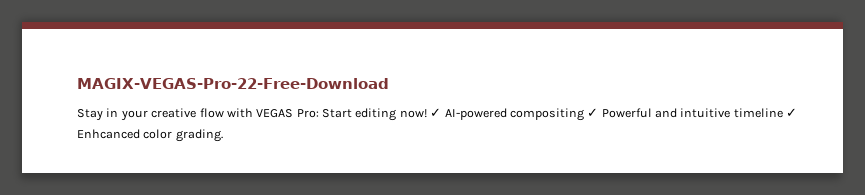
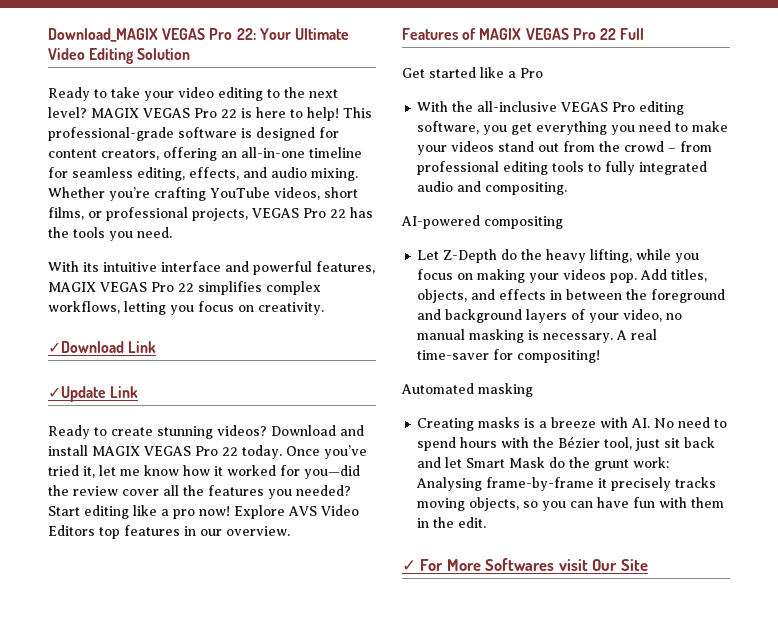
[77,78,389,89] [77,108,798,121] [77,129,223,142] MAGIX-VEGAS-Pro-22-Free-Download // Stay in your creative flow with VEGAS Pro: Start editing now! ✓ AI-powered compositing ✓ Powerful and intuitive timeline ✓ Enhcanced color grading. -> [48,28,349,42] [48,48,191,64] [48,87,338,101] [48,107,372,121] [48,127,339,141] [48,147,362,161] [48,167,358,181] [48,187,358,201] [48,207,373,221] [48,227,172,241] [48,261,375,275] [48,281,321,295] [48,301,324,315] [48,341,157,353] [48,386,139,402] [48,425,364,439] [48,445,367,459] [48,465,360,479] [48,485,351,499] [48,505,359,519] [48,525,290,539] [402,28,645,40] [402,67,543,78] [417,101,685,115] [417,121,729,135] [417,141,713,155] [417,161,708,175] [417,181,568,195] [401,215,563,229] [417,249,700,263] [417,269,708,283] [417,289,726,303] [417,309,683,323] [417,329,658,343] [417,349,601,363] [401,383,533,397] [417,417,728,431] [417,436,716,451] [417,457,670,471] [416,477,717,491] [417,497,725,511] [417,517,487,528] [402,558,648,571] Download_MAGIX VEGAS Pro 22: Your Ultimate Video Editing Solution // Ready to take your video editing to the next level? MAGIX VEGAS Pro 22 is here to help! This professional-grade software is designed for content creators, offering an all-in-one timeline for seamless editing, effects, and audio mixing. Whether you’re crafting YouTube videos, short films, or professional projects, VEGAS Pro 22 has the tools you need. // With its intuitive interface and powerful features, MAGIX VEGAS Pro 22 simplifies complex workflows, letting you focus on creativity. // ✓Download Link // ✓Update Link // Ready to create stunning videos? Download and install MAGIX VEGAS Pro 22 today. Once you’ve tried it, let me know how it worked for you—did the review cover all the features you needed? Start editing like a pro now! Explore AVS Video Editors top features in our overview. // Features of MAGIX VEGAS Pro 22 Full // Get started like a Pro // With the all-inclusive VEGAS Pro editing software, you get everything you need to make your videos stand out from the crowd – from professional editing tools to fully integrated audio and compositing. // AI-powered compositing // Let Z-Depth do the heavy lifting, while you focus on making your videos pop. Add titles, objects, and effects in between the foreground and background layers of your video, no manual masking is necessary. A real time-saver for compositing! // Automated masking // Creating masks is a breeze with AI. No need to spend hours with the Bézier tool, just sit back and let Smart Mask do the grunt work: Analysing frame-by-frame it precisely tracks moving objects, so you can have fun with them in the edit. // ✓ For More Softwares visit Our Site

